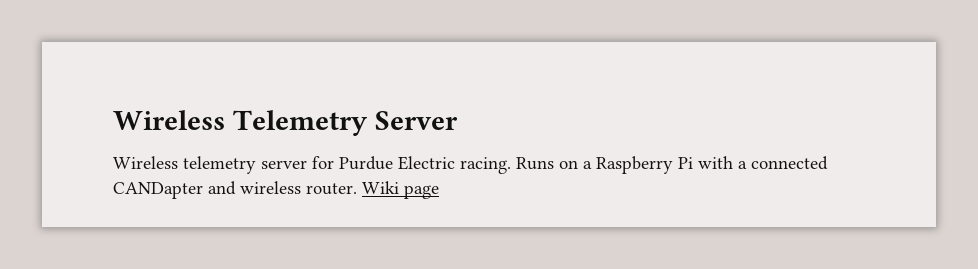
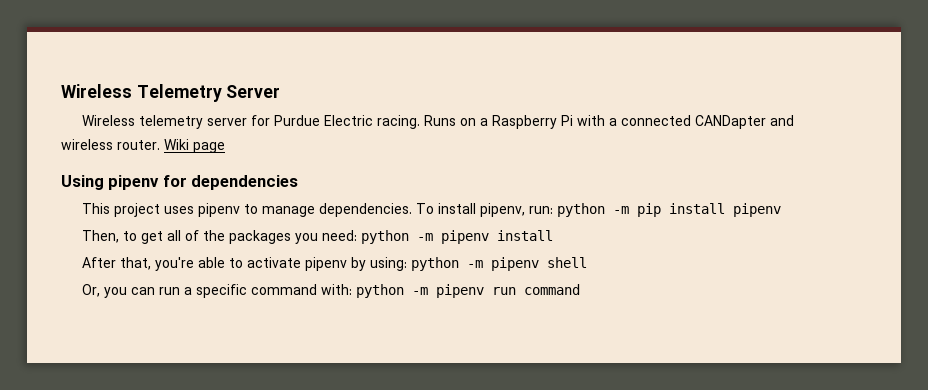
(439, 192) none -> [61,175,299,190] [82,203,782,217] [82,230,554,244] [82,257,588,271] [82,284,581,298] // Using pipenv for dependencies // This project uses pipenv to manage dependencies. To install pipenv, run: python -m pip install pipenv // Then, to get all of the packages you need: python -m pipenv install // After that, you're able to activate pipenv by using: python -m pipenv shell // Or, you can run a specific command with: python -m pipenv run command

